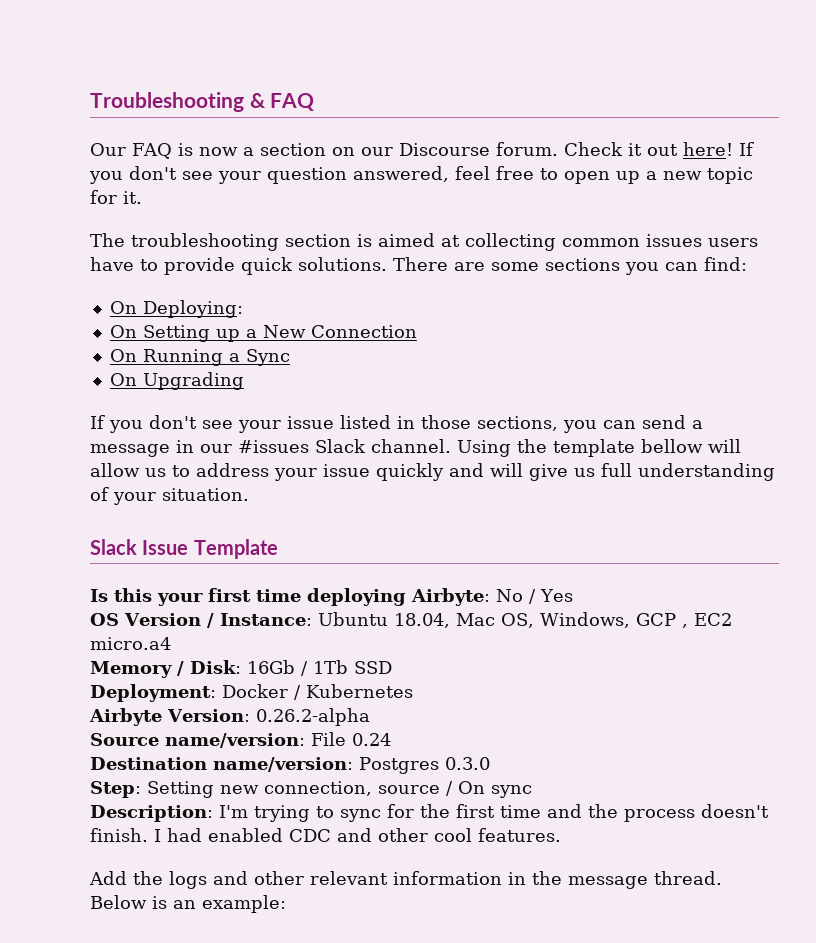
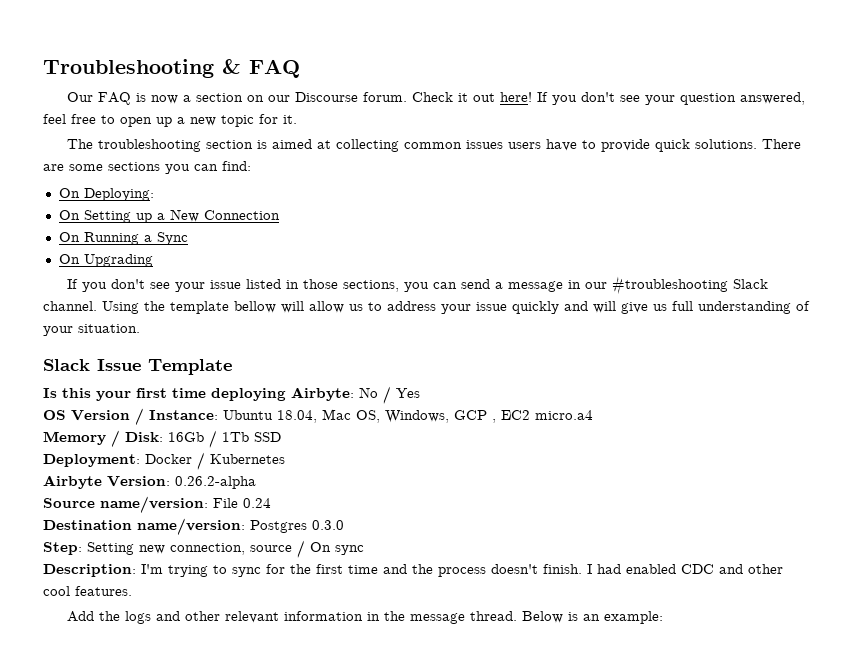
[238,440,309,453] #issues -> [611,276,728,295] #troubleshooting

